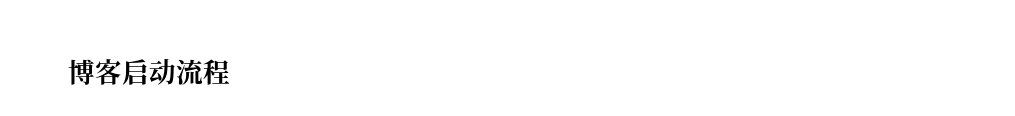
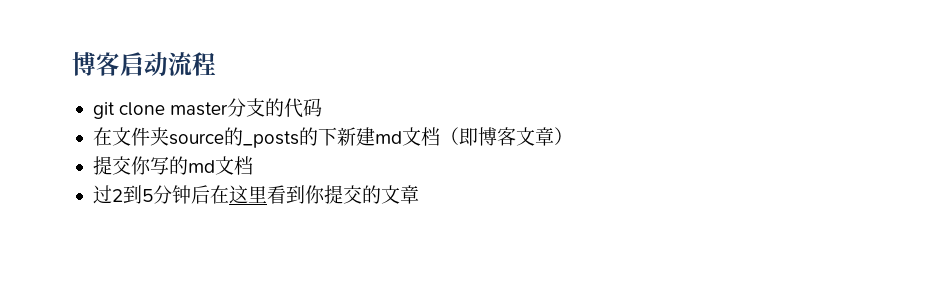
(230, 72) none -> [92,98,323,119] [92,127,573,148] [92,156,253,175] [92,185,419,204] // git clone master分支的代码 // 在文件夹source的_posts的下新建md文档（即博客文章） // 提交你写的md文档 // 过2到5分钟后在这里看到你提交的文章

